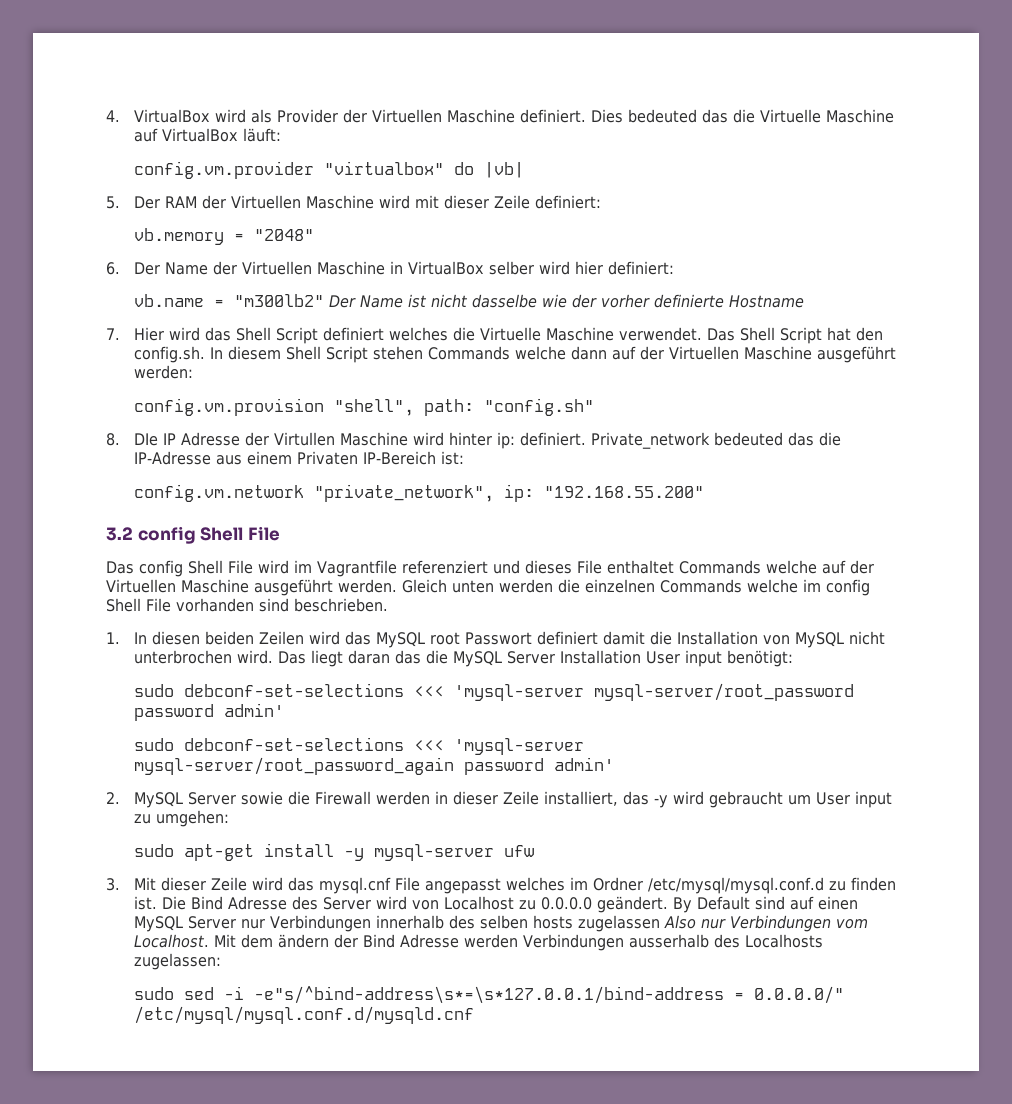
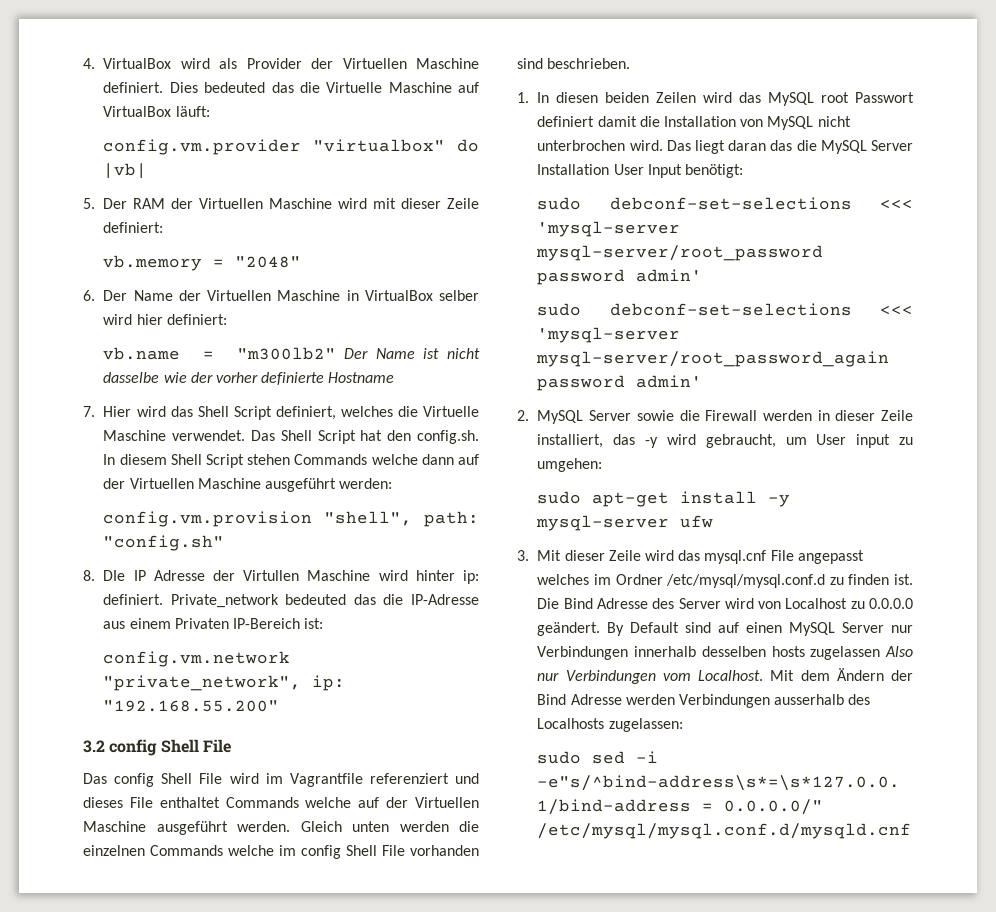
[323,327,385,341] definiert -> [275,406,336,420] definiert,
[685,650,723,667] input -> [647,164,682,178] Input
[709,791,784,808] gebraucht -> [705,434,776,448] gebraucht,
[449,915,529,929] des selben -> [701,646,766,657] desselben
[278,934,330,948] ändern -> [836,668,884,681] Ändern

